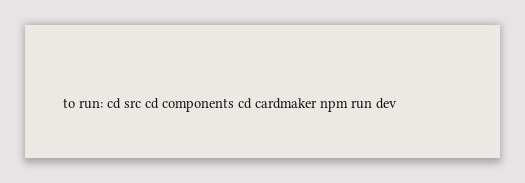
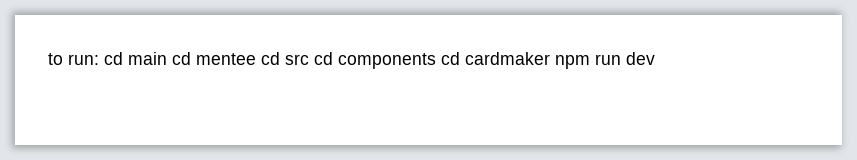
(121, 103) none -> [128,52,280,65] main cd mentee cd

